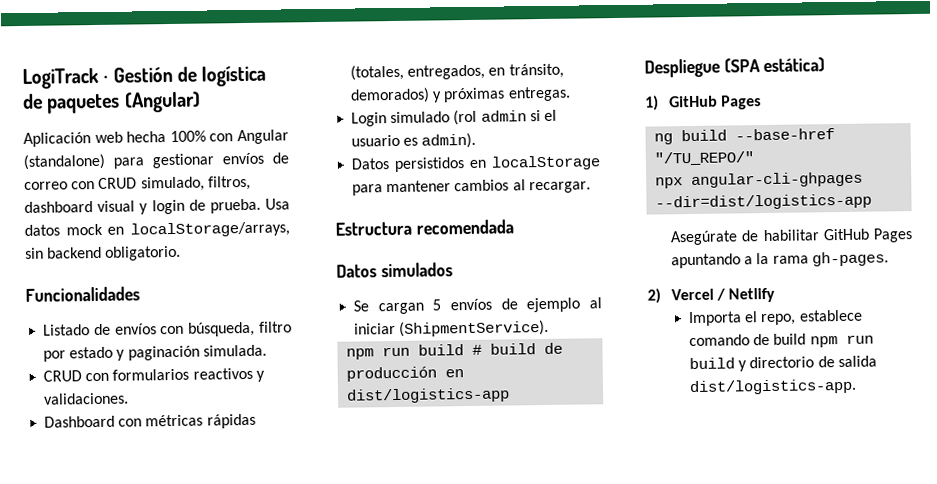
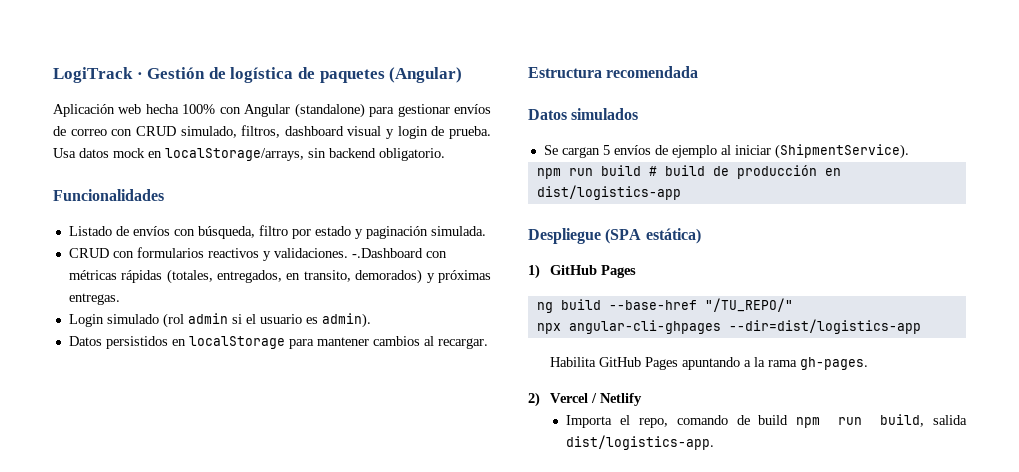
[44,415,116,428] // Dashboard -> [351,248,423,258] -.Dashboard
[508,63,564,79] tránsito, -> [303,270,351,282] transito,
[670,229,820,246] Asegúrate de habilitar -> [549,357,596,367] Habilita
[798,309,863,322] establece -> (668, 423) none
[689,356,835,372] build y directorio de -> [880,414,925,427] build,

